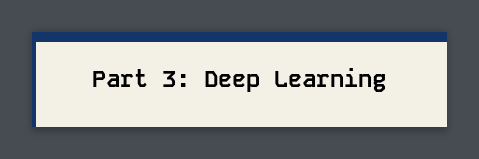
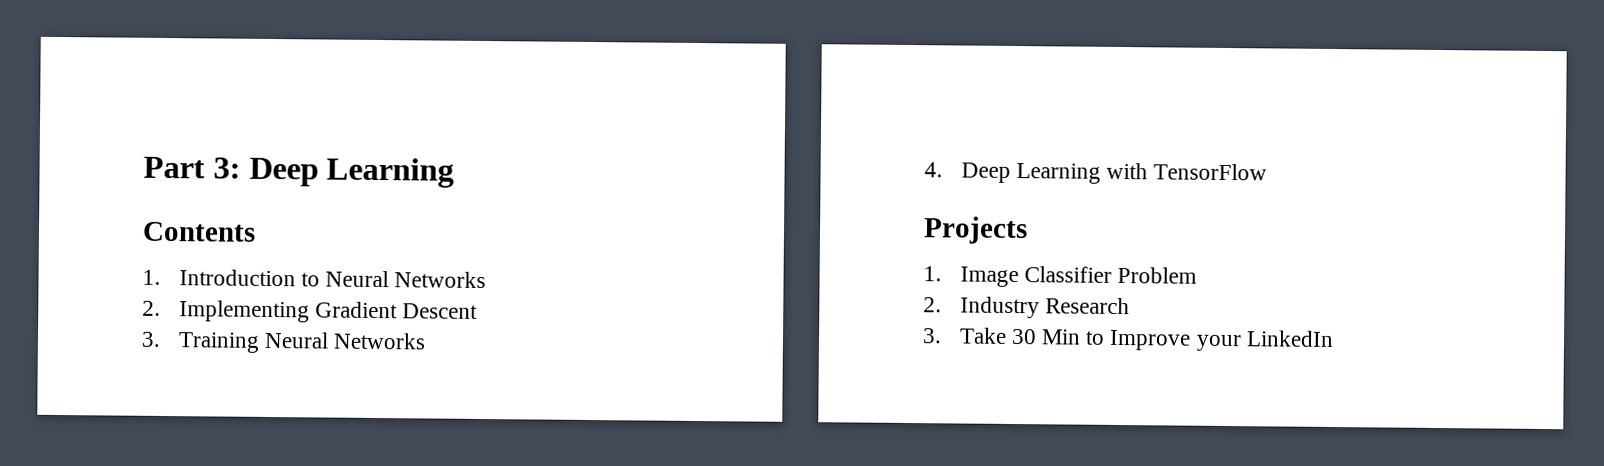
(386, 80) none -> [142,221,256,242] [142,269,487,289] [142,300,479,323] [141,331,427,353] [924,162,1268,184] [923,216,1028,245] [923,266,1198,288] [923,296,1130,319] [922,327,1334,352] // Contents // 1. Introduction to Neural Networks // 2. Implementing Gradient Descent // 3. Training Neural Networks // 4. Deep Learning with TensorFlow // Projects // 1. Image Classifier Problem // 2. Industry Research // 3. Take 30 Min to Improve your LinkedIn

